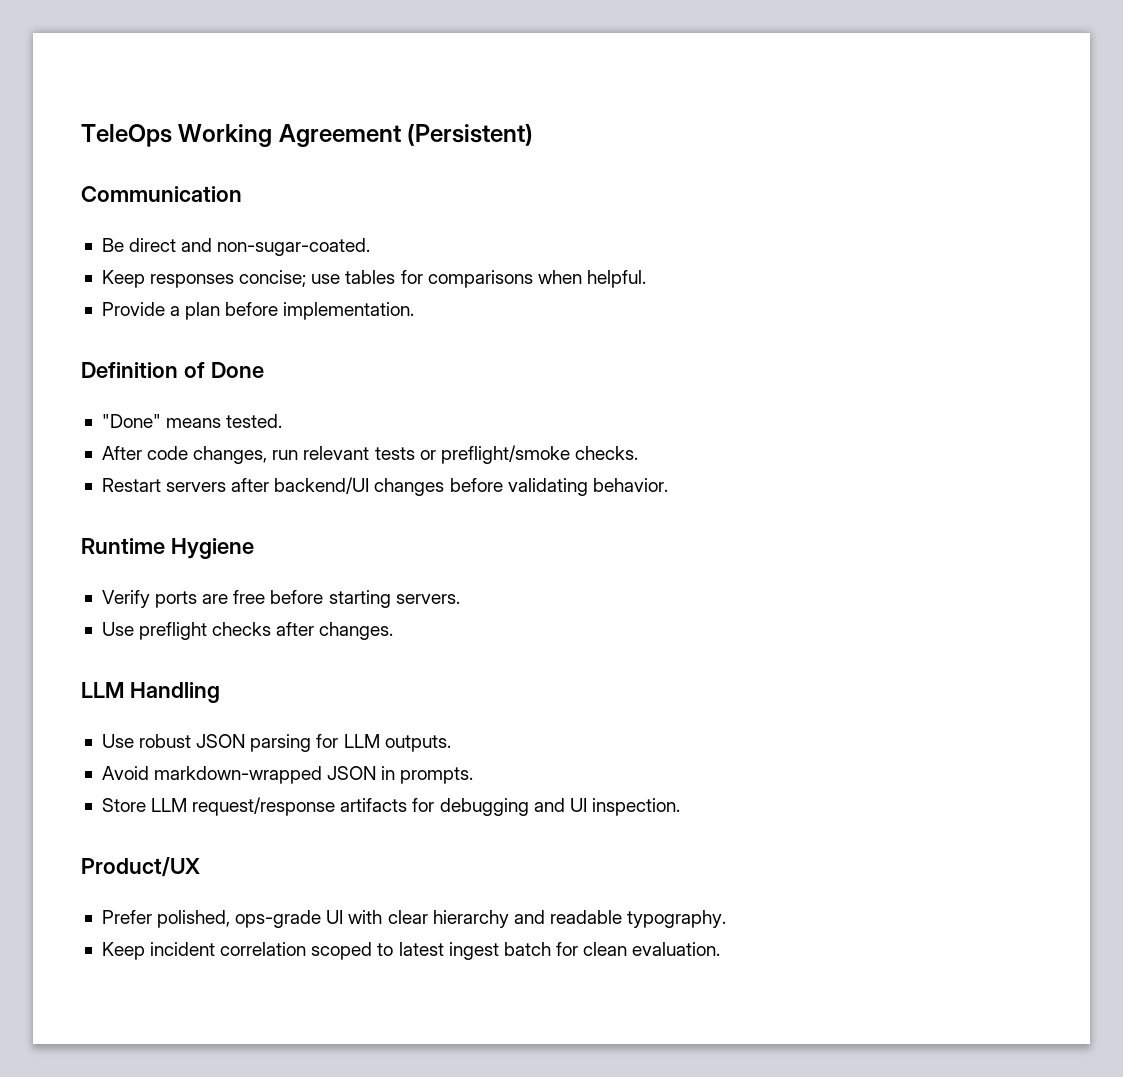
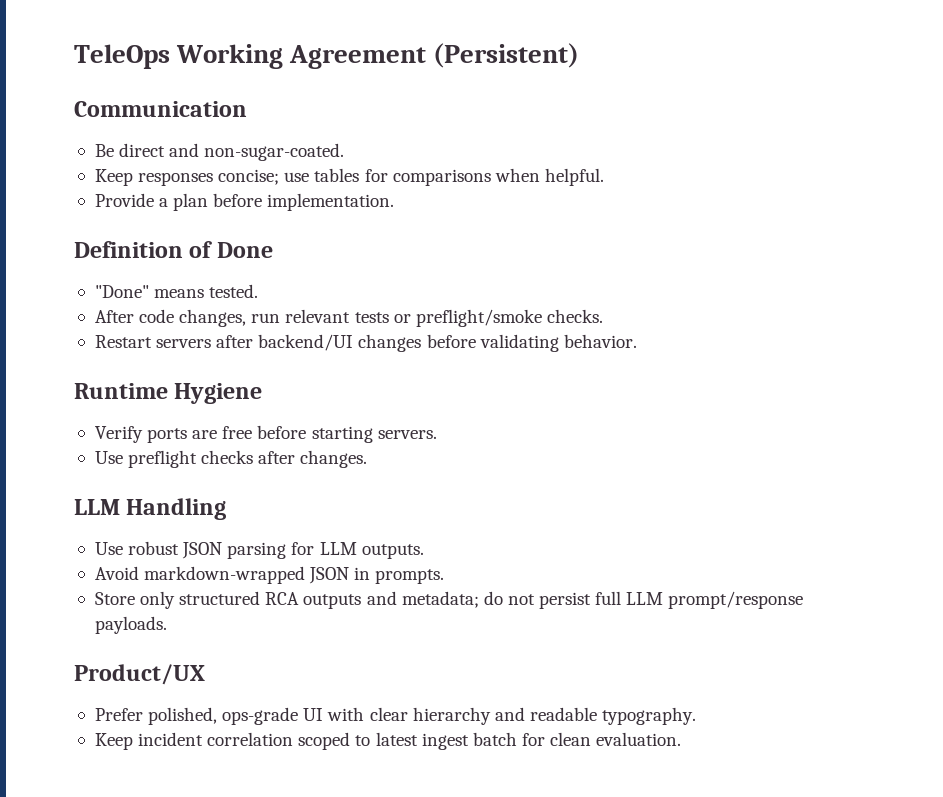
[151,797,680,816] LLM request/response artifacts for debugging and UI inspection. -> [140,591,804,609] [94,616,167,634] only structured RCA outputs and metadata; do not persist full LLM prompt/response payloads.

